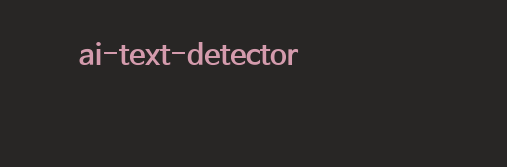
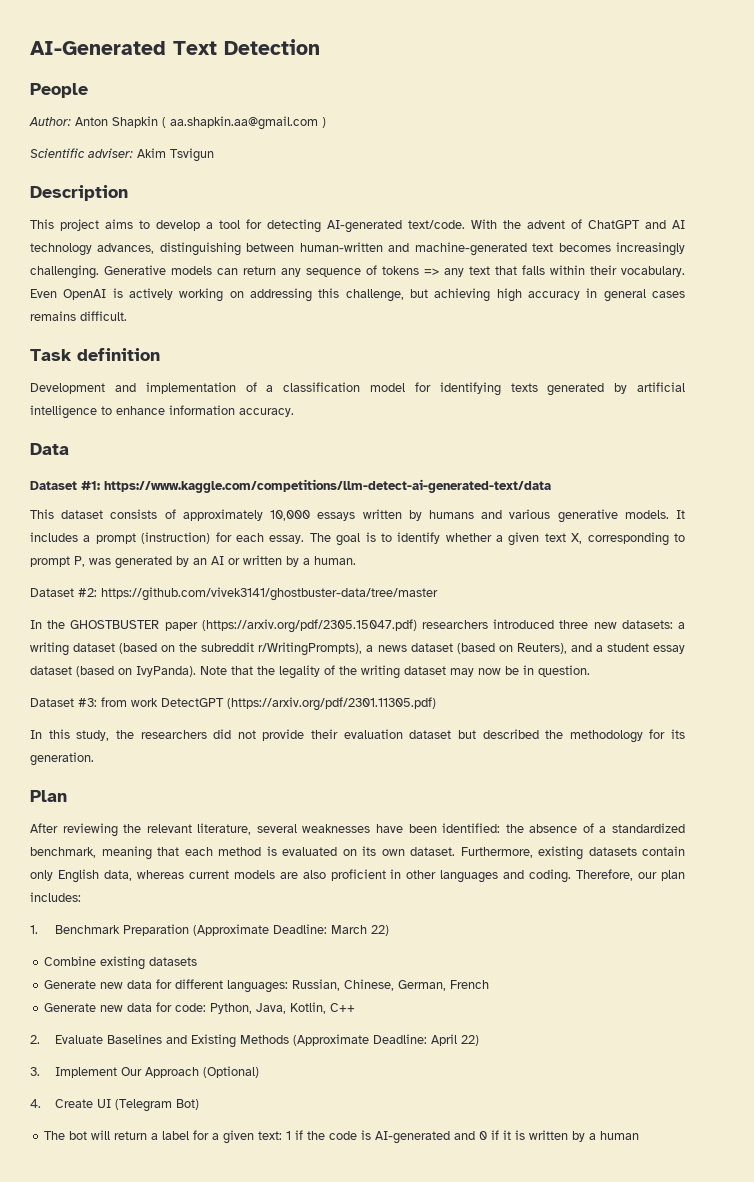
[79,42,299,66] ai-text-detector -> [30,39,320,55] [30,83,88,98] [29,116,326,130] [30,148,214,162] [30,185,128,201] [30,219,685,233] [30,242,686,256] [30,265,685,279] [30,288,685,302] [30,311,127,321] [30,348,160,361] [30,382,685,396] [30,405,294,419] [30,443,69,455] [30,479,551,493] [30,509,685,523] [30,532,686,546] [30,555,356,569] [30,587,438,601] [30,619,686,633] [30,642,685,656] [30,665,590,679] [30,697,436,711] [30,729,685,743] [30,752,94,766] [30,790,67,802] [30,823,685,837] [30,846,685,860] [30,869,685,883] [30,892,81,902] [30,924,390,936] [44,956,198,970] [44,979,490,993] [44,1002,356,1014] [30,1034,480,1048] [30,1066,260,1078] [30,1099,200,1112] [44,1130,640,1144] AI-Generated Text Detection // People // Author: Anton Shapkin ( aa.shapkin.aa@gmail.com ) // Scientific adviser: Akim Tsvigun // Description // This project aims to develop a tool for detecting AI-generated text/code. With the advent of ChatGPT and AI technology advances, distinguishing between human-written and machine-generated text becomes increasingly challenging. Generative models can return any sequence of tokens => any text that falls within their vocabulary. Even OpenAI is actively working on addressing this challenge, but achieving high accuracy in general cases remains difficult. // Task definition // Development and implementation of a classification model for identifying texts generated by artificial intelligence to enhance information accuracy. // Data // Dataset #1: https://www.kaggle.com/competitions/llm-detect-ai-generated-text/data // This dataset consists of approximately 10,000 essays written by humans and various generative models. It includes a prompt (instruction) for each essay. The goal is to identify whether a given text X, corresponding to prompt P, was generated by an AI or written by a human. // Dataset #2: https://github.com/vivek3141/ghostbuster-data/tree/master // In the GHOSTBUSTER paper (https://arxiv.org/pdf/2305.15047.pdf) researchers introduced three new datasets: a writing dataset (based on the subreddit r/WritingPrompts), a news dataset (based on Reuters), and a student essay dataset (based on IvyPanda). Note that the legality of the writing dataset may now be in question. // Dataset #3: from work DetectGPT (https://arxiv.org/pdf/2301.11305.pdf) // In this study, the researchers did not provide their evaluation dataset but described the methodology for its generation. // Plan // After reviewing the relevant literature, several weaknesses have been identified: the absence of a standardized benchmark, meaning that each method is evaluated on its own dataset. Furthermore, existing datasets contain only English data, whereas current models are also proficient in other languages and coding. Therefore, our plan includes: // 1. Benchmark Preparation (Approximate Deadline: March 22) // Combine existing datasets // Generate new data for different languages: Russian, Chinese, German, French // Generate new data for code: Python, Java, Kotlin, C++ // 2. Evaluate Baselines and Existing Methods (Approximate Deadline: April 22) // 3. Implement Our Approach (Optional) // 4. Create UI (Telegram Bot) // The bot will return a label for a given text: 1 if the code is AI-generated and 0 if it is written by a human

